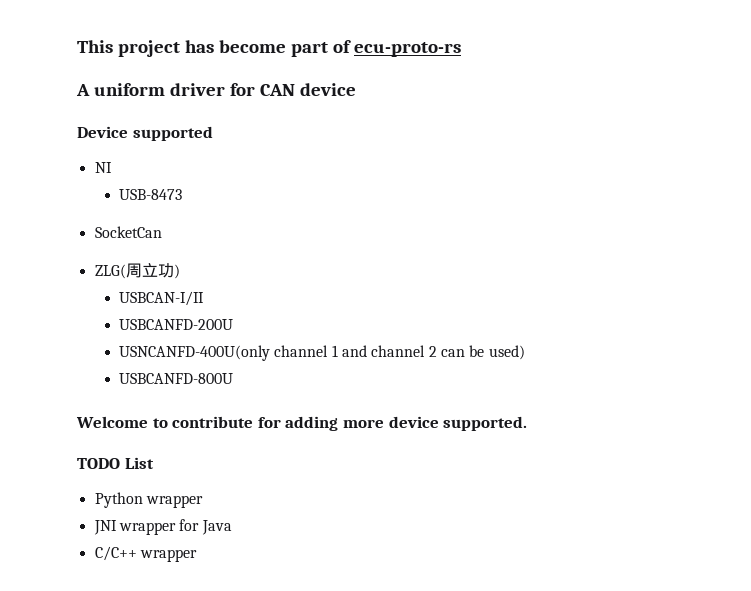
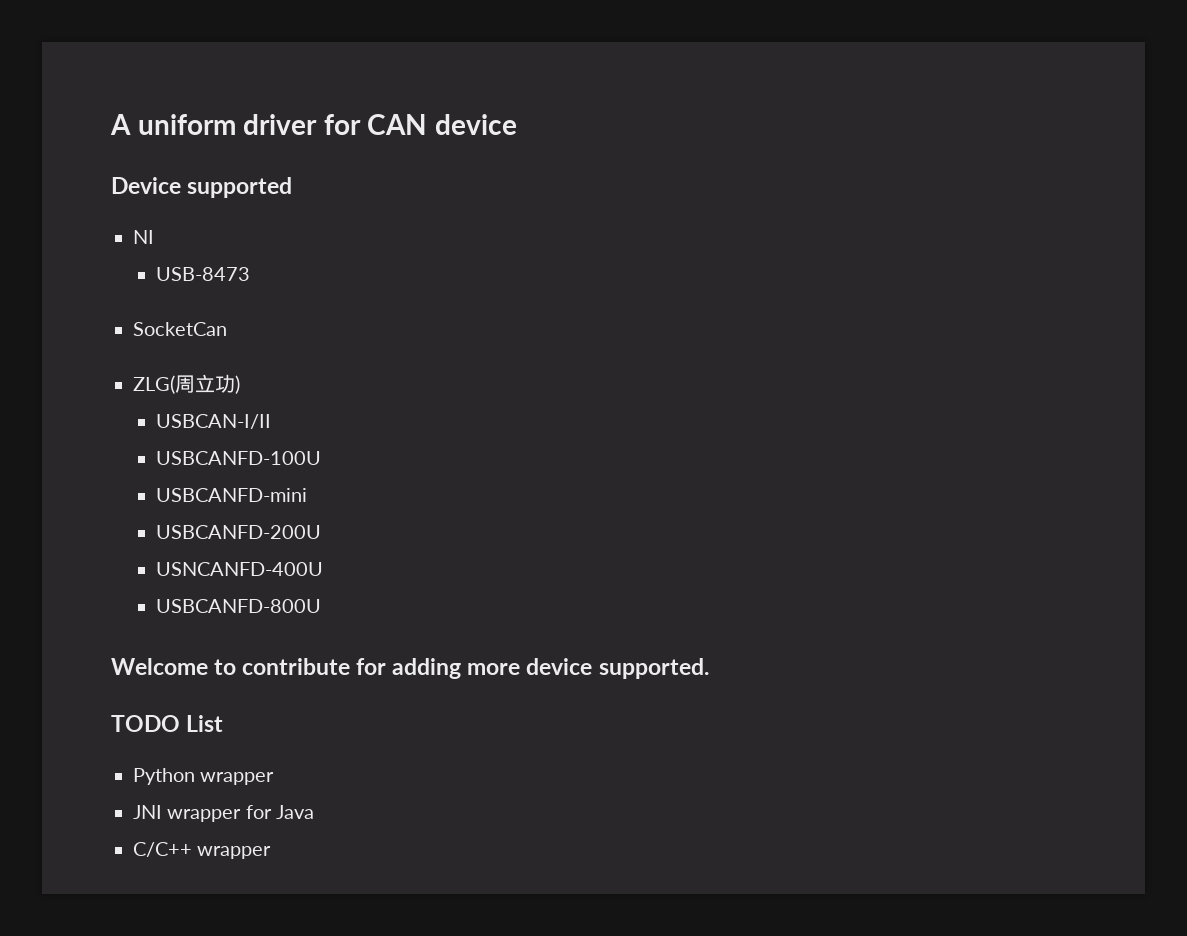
[77,40,461,57] This project has become part of ecu-proto-rs // -> (110, 124) none
(205, 298) none -> [155,451,321,465] [155,488,307,502] // USBCANFD-100U // USBCANFD-mini
[119,345,525,361] USNCANFD-400U(only channel 1 and channel 2 can be used) -> [155,562,323,576] USNCANFD-400U

